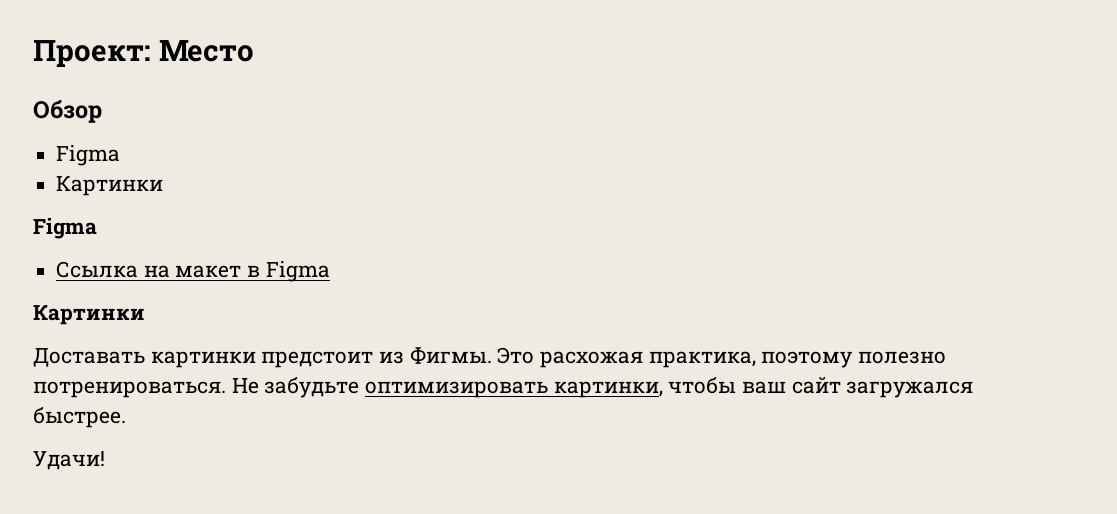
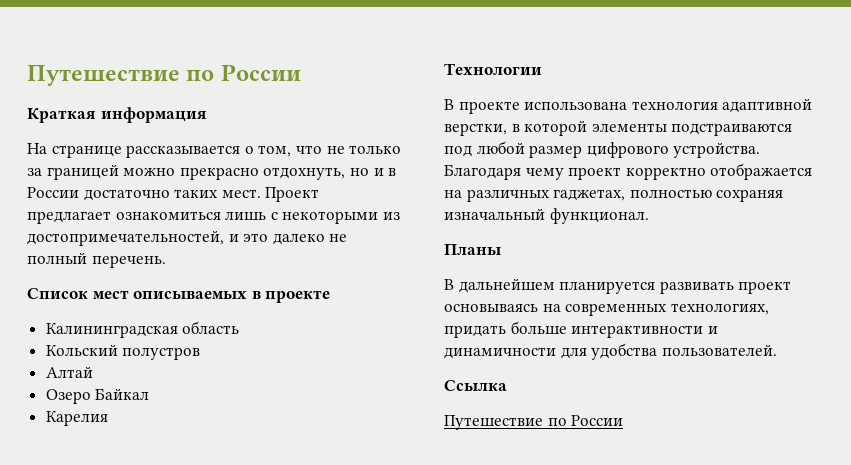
[33,40,254,67] [33,100,102,123] [56,145,121,166] [56,175,164,196] [33,218,97,239] [56,261,330,282] [33,304,145,325] [33,347,947,368] [33,377,974,398] [33,407,126,428] [33,451,105,470] Проект: Место // Обзор // Figma // Картинки // Figma // Ссылка на макет в Figma // Картинки // Доставать картинки предстоит из Фигмы. Это расхожая практика, поэтому полезно потренироваться. Не забудьте оптимизировать картинки, чтобы ваш сайт загружался быстрее. // Удачи! -> [27,64,301,86] [27,107,207,123] [27,143,402,158] [27,164,397,180] [27,187,320,202] [27,211,400,224] [27,230,348,246] [27,252,166,268] [27,288,331,303] [45,321,240,338] [45,344,201,360] [45,366,93,378] [45,388,150,404] [45,411,108,426] [444,63,542,75] [444,98,813,114] [444,120,793,136] [444,141,761,158] [444,163,813,180] [444,189,784,202] [444,208,649,224] [444,244,501,255] [444,278,792,294] [444,303,769,316] [444,321,718,338] [444,343,777,360] [444,380,507,391] [444,415,624,430] Путешествие по России // Краткая информация // На странице рассказывается о том, что не только за границей можно прекрасно отдохнуть, но и в России достаточно таких мест. Проект предлагает ознакомиться лишь с некоторыми из достопримечательностей, и это далеко не полный перечень. // Список мест описываемых в проекте // Калининградская область // Кольский полустров // Алтай // Озеро Байкал // Карелия // Технологии // В проекте использована технология адаптивной верстки, в которой элементы подстраиваются под любой размер цифрового устройства. Благодаря чему проект корректно отображается на различных гаджетах, полностью сохраняя изначальный функционал. // Планы // В дальнейшем планируется развивать проект основываясь на современных технологиях, придать больше интерактивности и динамичности для удобства пользователей. // Ссылка // Путешествие по России

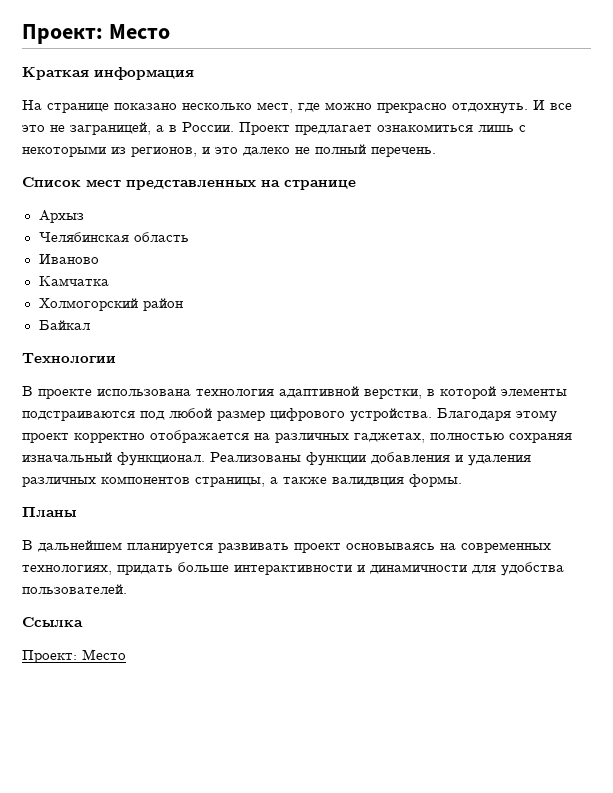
[27,64,301,86] Путешествие по России -> [22,24,170,44] Проект: Место
[126,145,402,158] [27,164,397,180] [27,187,261,201] рассказывается о том, что не только за границей можно прекрасно отдохнуть, но и в России достаточно таких мест. -> [114,100,572,114] [22,122,234,135] показано несколько мест, где можно прекрасно отдохнуть. И все это не заграницей, а в России.
[27,230,224,246] достопримечательностей, -> [131,147,197,157] регионов,
[133,290,331,303] [45,321,240,338] [45,344,201,360] [45,366,93,378] [45,389,91,404] описываемых в проекте // Калининградская область // Кольский полустров // Алтай // Озеро -> [126,180,356,190] [38,210,84,223] [38,232,189,242] [38,254,99,264] [38,276,109,286] [38,298,183,311] представленных на странице // Архыз // Челябинская область // Иваново // Камчатка // Холмогорский район //
[45,411,108,426] // Карелия -> (90, 325) none
[525,168,564,180] чему -> [516,410,557,422] этому
(649, 216) none -> [210,452,531,466] [22,474,462,487] Реализованы функции добавления и удаления различных компонентов страницы, а также валидвция формы.
[444,415,624,430] Путешествие по России -> [22,649,126,663] Проект: Место

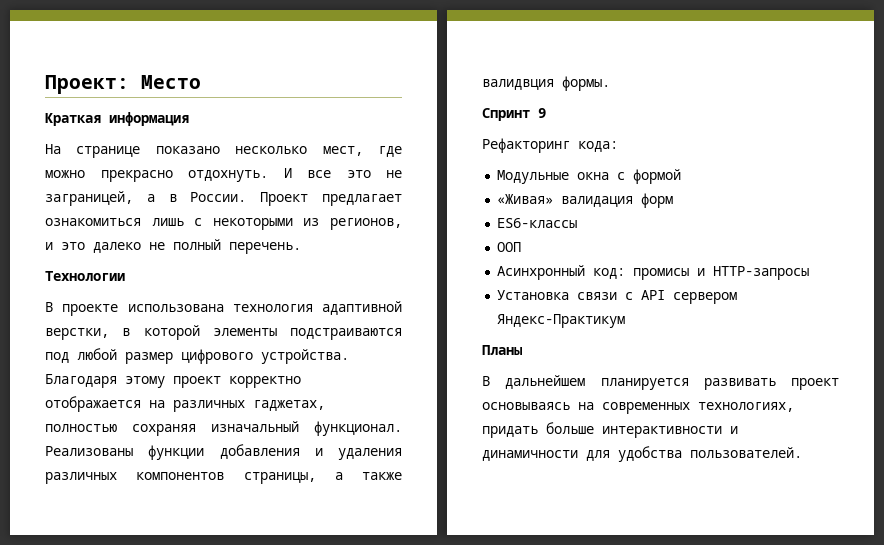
[22,177,356,190] [38,210,84,223] [38,232,189,242] [38,254,99,264] [38,276,109,286] [38,298,183,311] [38,320,90,330] // Список мест представленных на странице // Архыз // Челябинская область // Иваново // Камчатка // Холмогорский район // Байкал -> (301, 248) none
(462, 480) none -> [482,108,546,121] [482,138,618,153] [497,169,682,184] [497,193,674,208] [497,218,578,228] [497,242,522,252] [497,265,810,280] [497,290,738,304] [497,314,626,328] // Спринт 9 // Рефакторинг кода: // Модульные окна с формой // «Живая» валидация форм // ES6-классы // ООП // Асинхронный код: промисы и HTTP-запросы // Установка связи с API сервером Яндекс-Практикум
[22,617,83,627] [22,649,126,663] // Ссылка // Проект: Место -> (802, 452) none

